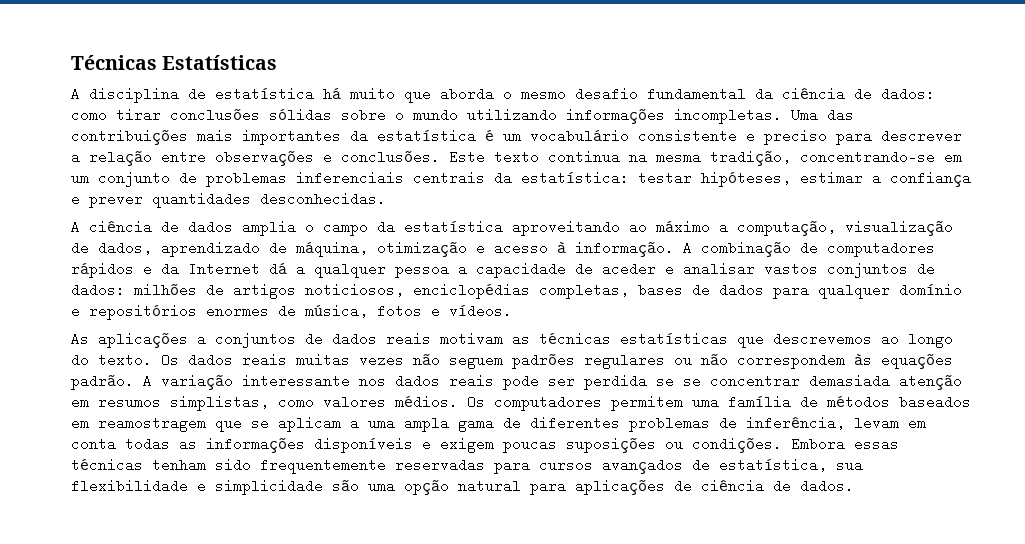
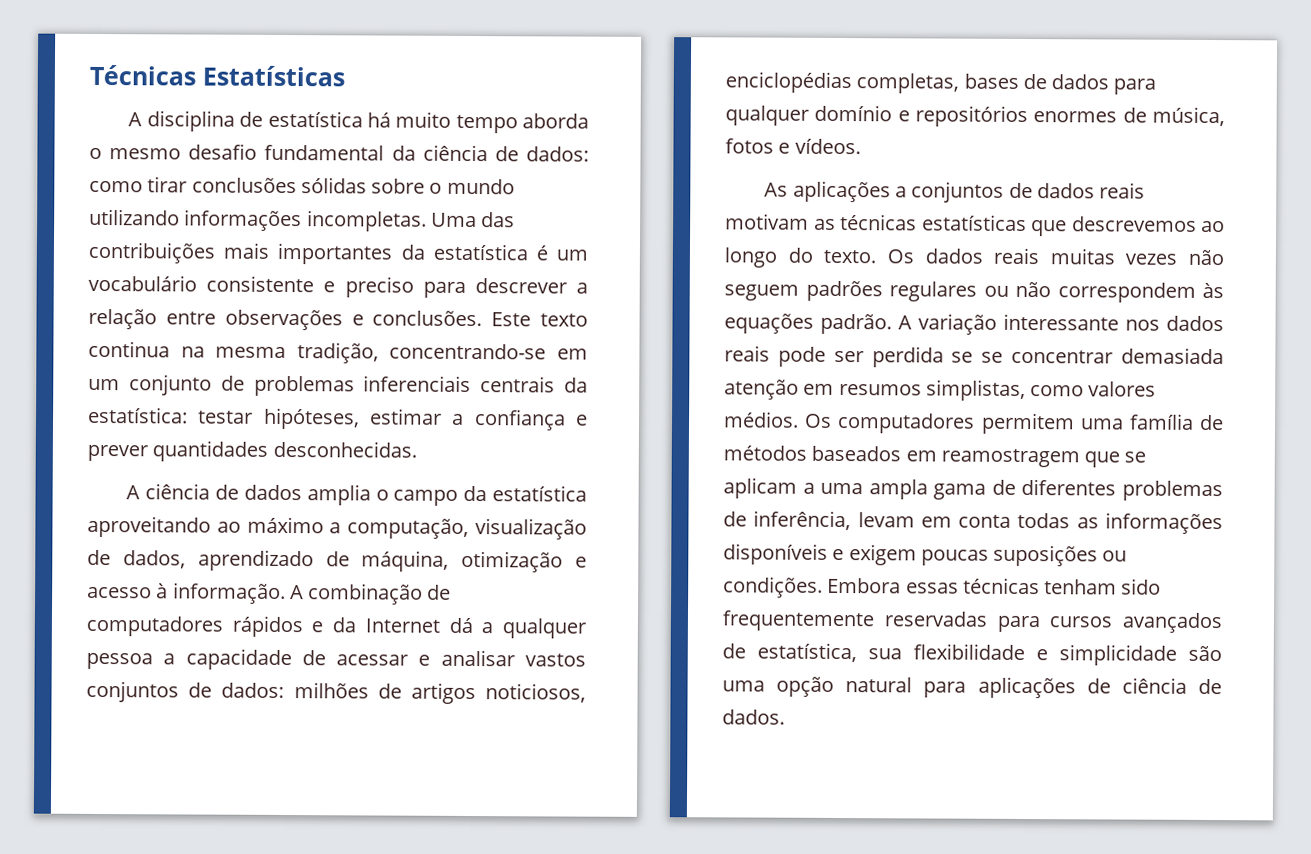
[404,87,431,103] que -> [455,114,518,134] tempo
[602,262,656,276] aceder -> [336,654,409,666] acessar

